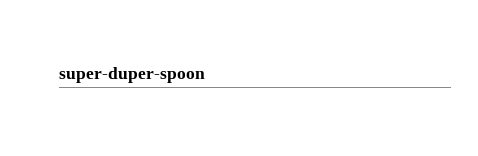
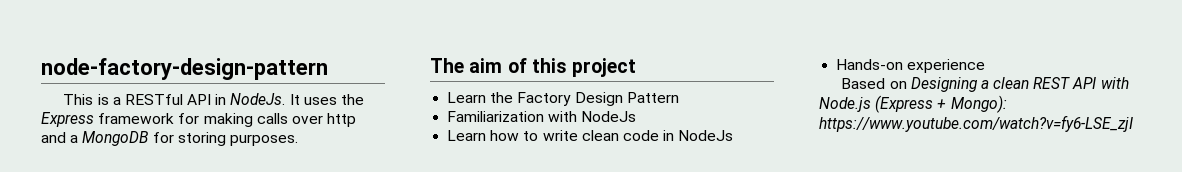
[59,67,205,83] super-duper-spoon -> [41,58,328,80] [63,93,365,105] [41,112,357,127] [41,131,298,146] [430,58,637,77] [447,92,679,106] [447,111,637,122] [447,130,734,141] [836,59,986,73] [841,77,1129,92] [819,95,1007,113] [819,115,1133,132] node-factory-design-pattern // This is a RESTful API in NodeJs. It uses the Express framework for making calls over http and a MongoDB for storing purposes. // The aim of this project // Learn the Factory Design Pattern // Familiarization with NodeJs // Learn how to write clean code in NodeJs // Hands-on experience // Based on Designing a clean REST API with Node.js (Express + Mongo): https://www.youtube.com/watch?v=fy6-LSE_zjI

